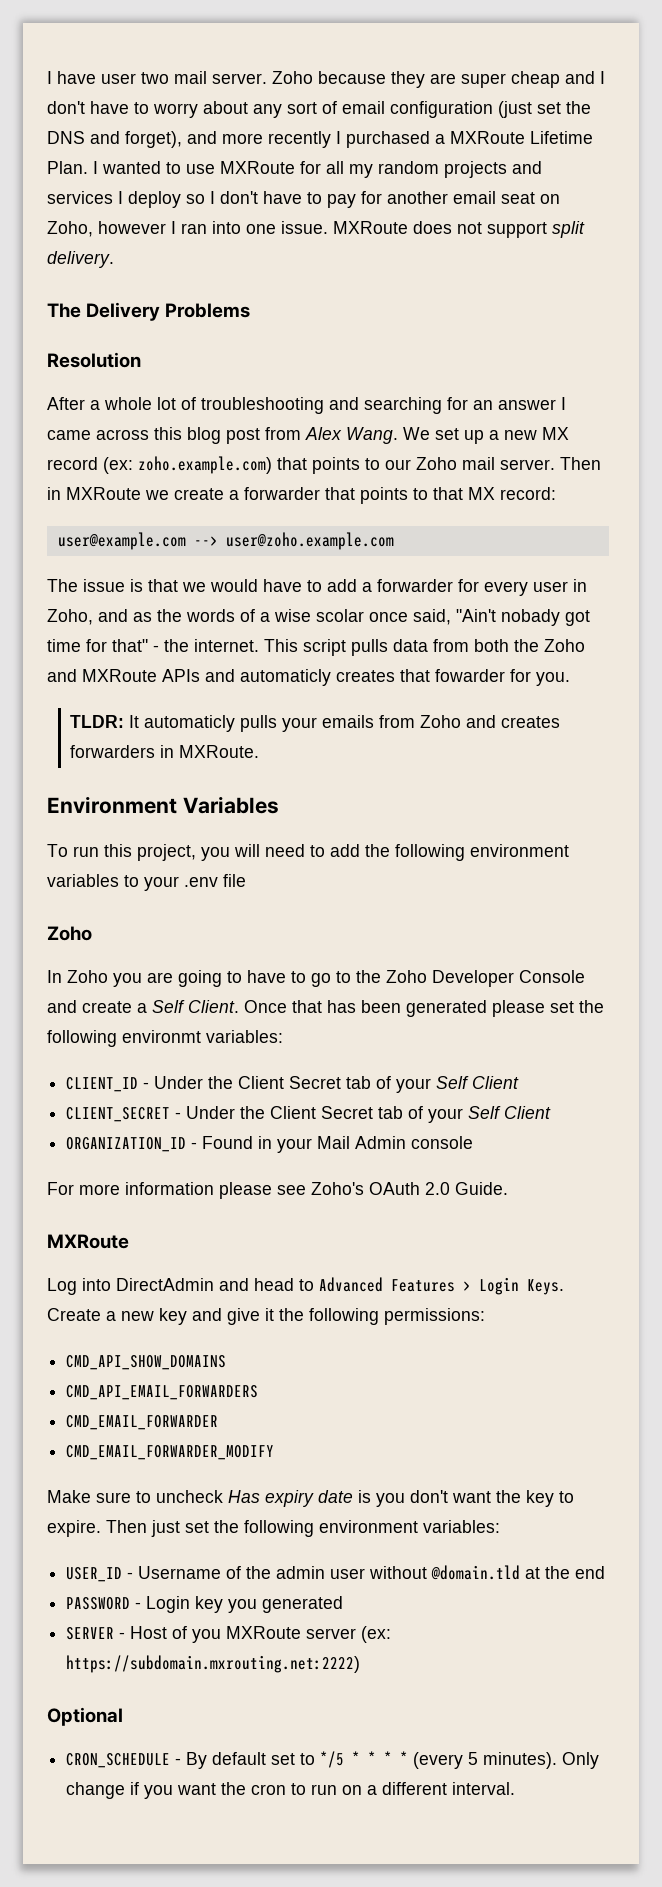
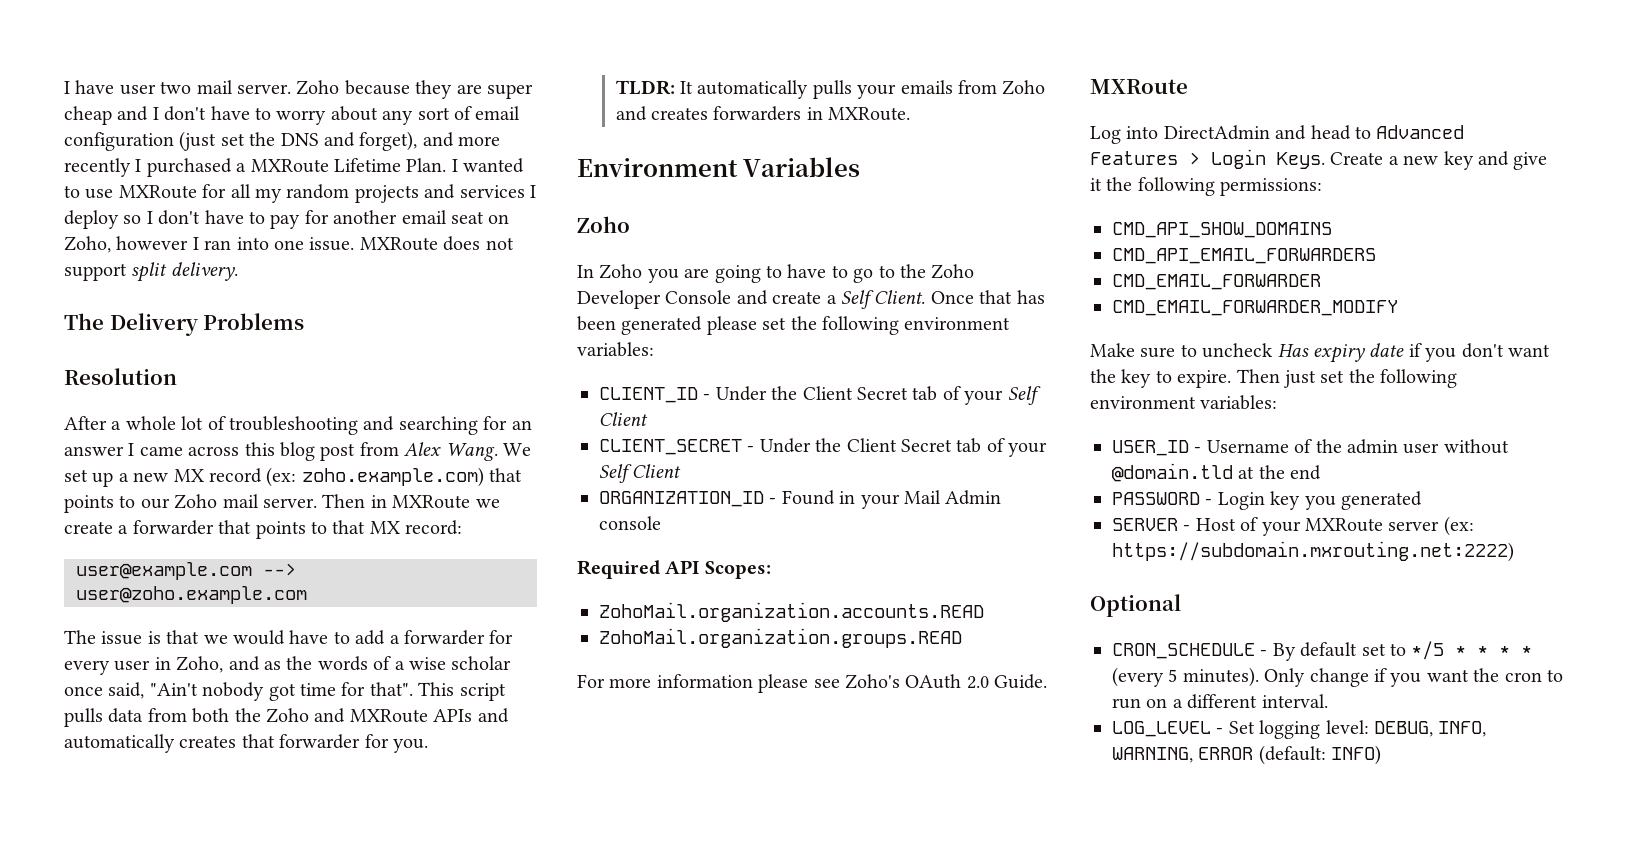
[316,609,364,622] scolar -> [451,656,512,670] scholar
[501,609,560,626] nobady -> [202,682,265,701] nobody
[112,639,259,652] that" - the internet. -> [369,682,413,696] that".
[240,669,331,686] automaticly -> [64,734,175,753] automatically
[435,669,505,682] fowarder -> [279,734,361,749] forwarder
[144,715,236,732] automaticly -> [697,80,809,99] automatically
[47,844,569,861] [47,874,246,891] // To run this project, you will need to add the following environment variables to your .env file -> (861, 167) none
[122,1030,201,1043] environmt -> [904,317,1011,330] environment
(474, 1142) none -> [577,560,771,579] [599,602,984,622] [599,628,962,648] // Required API Scopes: // ZohoMail.organization.accounts.READ // ZohoMail.organization.groups.READ
[358,1490,371,1503] is -> [1408,343,1422,357] if
[192,1629,222,1643] you -> [1261,521,1301,536] your
(516, 1788) none -> [1112,720,1487,739] [1112,745,1382,765] // LOG_LEVEL - Set logging level: DEBUG, INFO, WARNING, ERROR (default: INFO)

